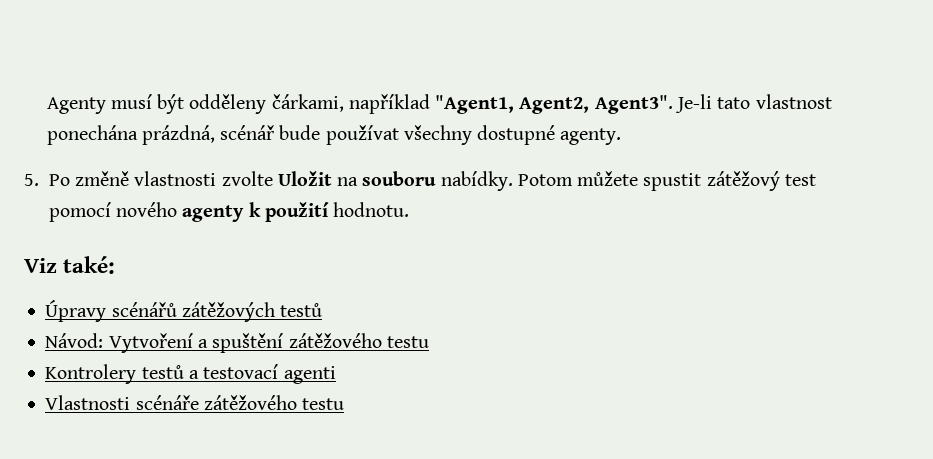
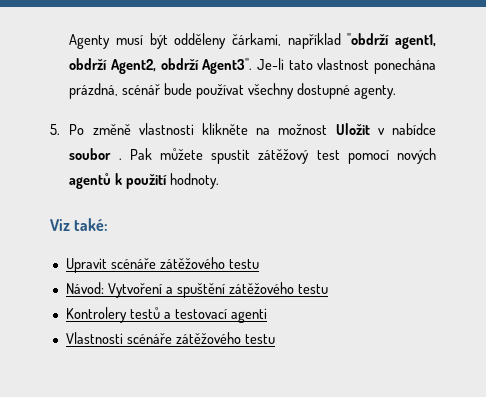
[435,95,590,114] "Agent1, Agent2, -> [347,33,437,49] [69,58,199,74] "obdrží agent1, obdrží Agent2, obdrží
[221,171,573,191] zvolte Uložit na souboru nabídky. Potom -> [201,123,436,135] [69,148,152,160] klikněte na možnost Uložit v nabídce soubor . Pak
[116,202,245,222] nového agenty -> [396,148,436,164] [69,173,112,189] nových agentů
[333,202,410,217] hodnotu. -> [170,173,220,189] hodnoty.
[45,299,323,322] Úpravy scénářů zátěžových testů -> [65,257,259,273] Upravit scénáře zátěžového testu

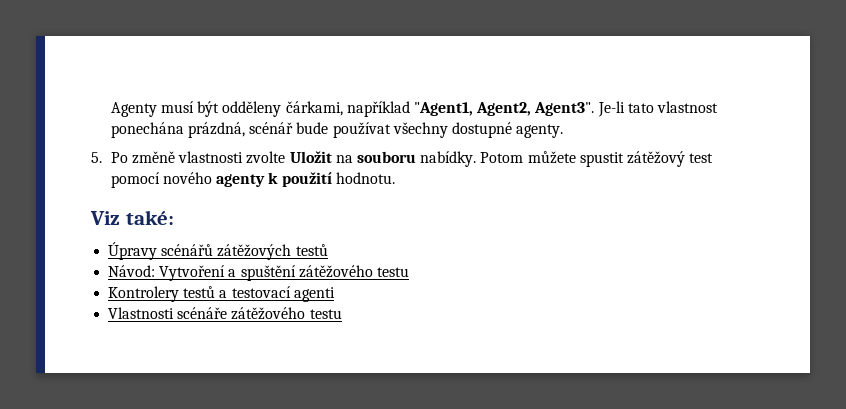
[347,33,437,49] [69,58,199,74] "obdrží agent1, obdrží Agent2, obdrží -> [414,102,532,116] "Agent1, Agent2,
[201,123,436,135] [69,148,152,160] klikněte na možnost Uložit v nabídce soubor . Pak -> [246,151,524,167] zvolte Uložit na souboru nabídky. Potom
[396,148,436,164] [69,173,112,189] nových agentů -> [163,172,266,187] nového agenty
[170,173,220,189] hodnoty. -> [335,172,395,184] hodnotu.
[65,257,259,273] Upravit scénáře zátěžového testu -> [108,242,328,260] Úpravy scénářů zátěžových testů

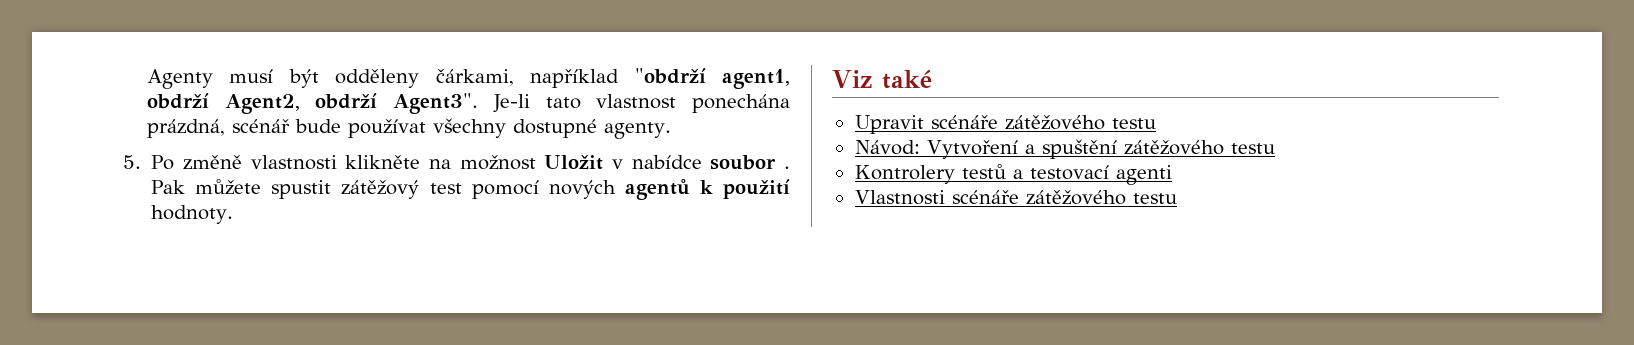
[414,102,532,116] "Agent1, Agent2, -> [634,68,790,89] [146,93,378,114] "obdrží agent1, obdrží Agent2, obdrží
[246,151,524,167] zvolte Uložit na souboru nabídky. Potom -> [345,155,790,170] [151,180,186,194] klikněte na možnost Uložit v nabídce soubor . Pak
[163,172,266,187] nového agenty -> [548,178,690,200] nových agentů
[335,172,395,184] hodnotu. -> [151,205,234,224] hodnoty.
[125,210,174,225] [108,242,328,260] také: // Úpravy scénářů zátěžových testů -> [881,70,932,89] [854,115,1156,134] také // Upravit scénáře zátěžového testu

